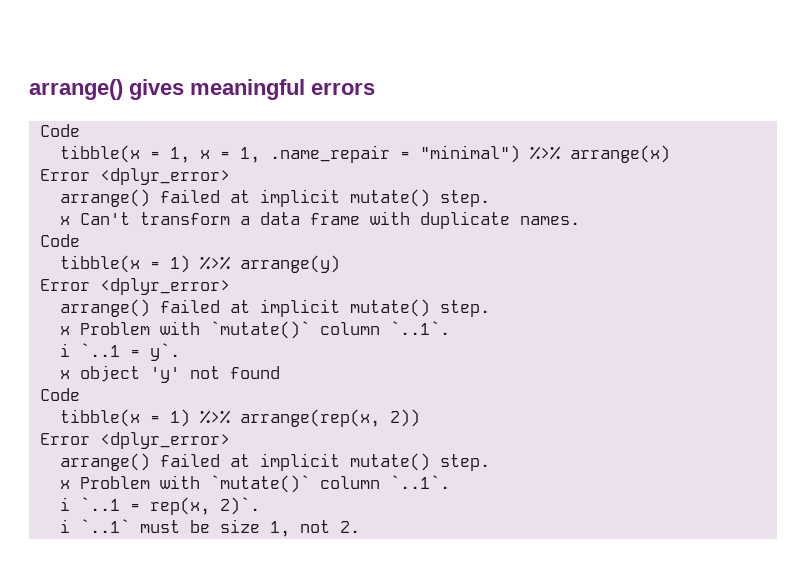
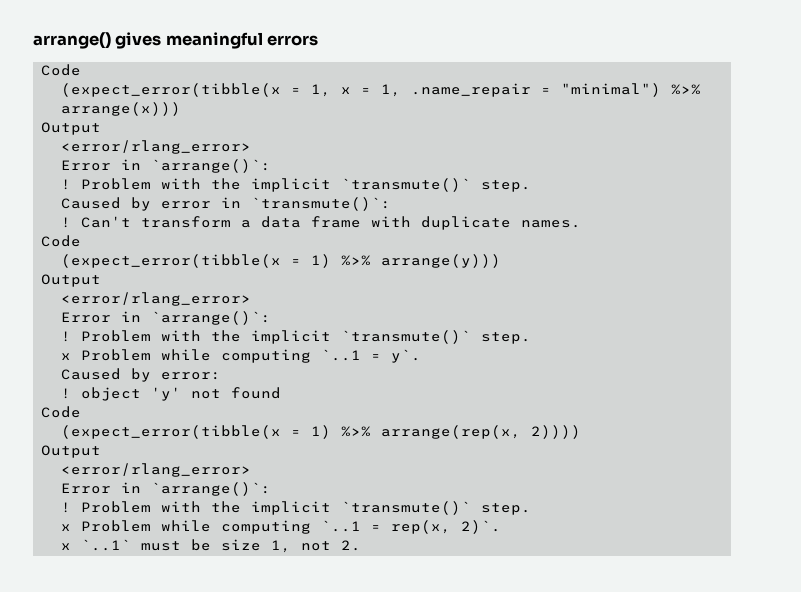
[59,145,140,163] tibble(x -> [60,83,281,97] (expect_error(tibble(x
[569,145,670,163] [39,168,230,185] [59,189,490,207] [59,216,70,225] arrange(x) // Error <dplyr_error> // arrange() failed at implicit mutate() step. // x -> [60,102,181,116] [40,122,101,135] [60,140,251,154] [60,159,271,173] [60,178,531,192] [60,197,391,211] [60,217,71,228] arrange(x))) // Output // <error/rlang_error> // Error in `arrange()`: // ! Problem with the implicit `transmute()` step. // Caused by error in `transmute()`: // !
[59,255,340,273] [39,278,230,295] [59,299,490,317] [59,321,450,339] [59,343,70,357] tibble(x = 1) %>% arrange(y) // Error <dplyr_error> // arrange() failed at implicit mutate() step. // x Problem with `mutate()` column `..1`. // i -> [60,254,501,268] [40,274,101,287] [60,292,251,306] [60,311,271,325] [60,330,531,344] [60,349,311,363] (expect_error(tibble(x = 1) %>% arrange(y))) // Output // <error/rlang_error> // Error in `arrange()`: // ! Problem with the implicit `transmute()` step. // x Problem while computing
[59,370,70,379] x -> [60,368,221,382] [60,388,71,399] Caused by error: // !
[59,409,140,427] tibble(x -> [60,425,281,439] (expect_error(tibble(x
[389,409,420,427] [39,432,230,449] [59,453,490,471] [59,475,450,493] [59,497,70,511] 2)) // Error <dplyr_error> // arrange() failed at implicit mutate() step. // x Problem with `mutate()` column `..1`. // i -> [530,425,581,439] [40,445,101,458] [60,463,251,477] [60,482,271,496] [60,501,531,515] [60,520,311,534] 2)))) // Output // <error/rlang_error> // Error in `arrange()`: // ! Problem with the implicit `transmute()` step. // x Problem while computing
[59,519,70,533] i -> [60,543,71,550] x

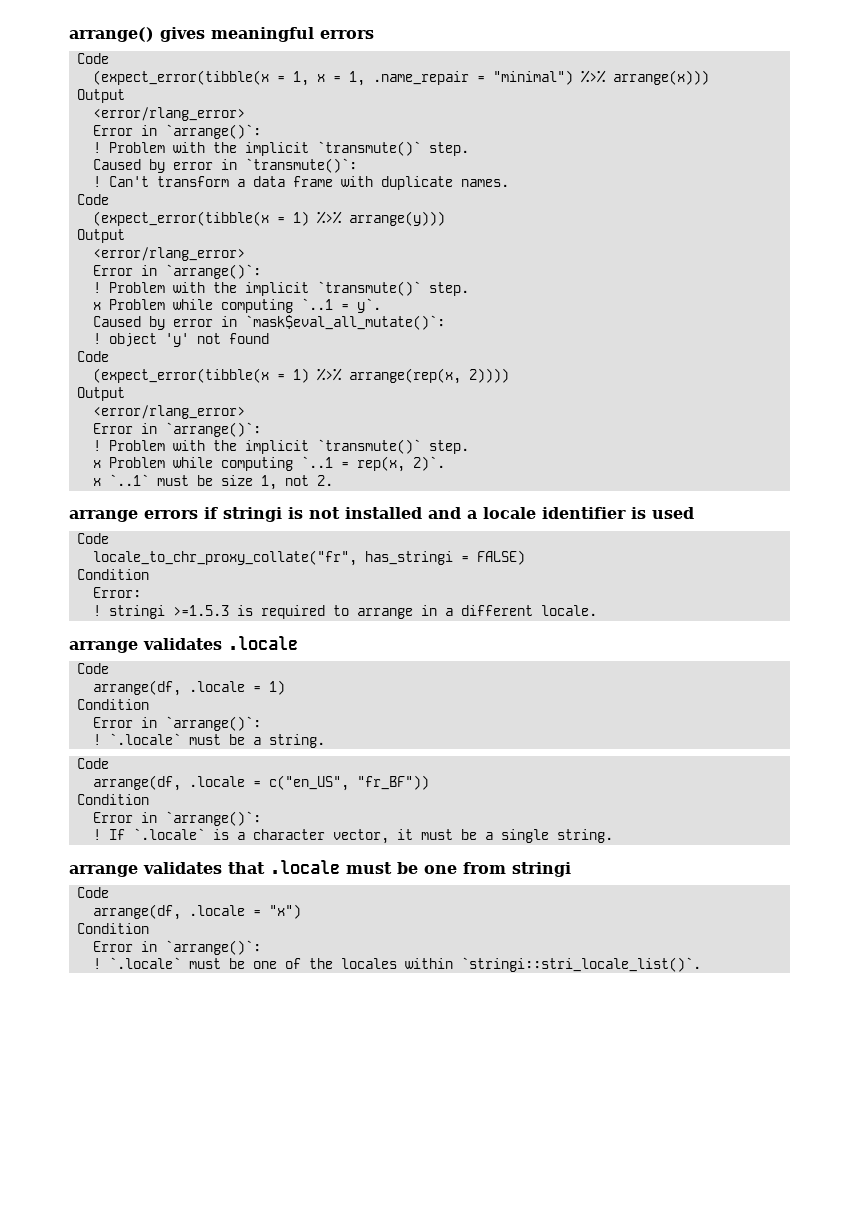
[160,372,221,380] error: -> [173,315,446,330] error in `mask$eval_all_mutate()`:
(361, 545) none -> [69,507,694,522] [77,533,110,544] [93,550,526,566] [77,569,150,580] [93,587,142,598] [93,605,598,619] [69,636,298,653] [77,663,110,674] [93,680,286,696] [77,699,150,710] [93,716,262,731] [93,733,326,748] [77,758,110,769] [93,775,430,791] [77,794,150,805] [93,811,262,826] [93,828,614,844] [69,860,571,877] [77,887,110,898] [93,904,302,920] [77,923,150,934] [93,940,262,955] [93,957,702,972] // arrange errors if stringi is not installed and a locale identifier is used // Code // locale_to_chr_proxy_collate("fr", has_stringi = FALSE) // Condition // Error: // ! stringi >=1.5.3 is required to arrange in a different locale. // arrange validates .locale // Code // arrange(df, .locale = 1) // Condition // Error in `arrange()`: // ! `.locale` must be a string. // Code // arrange(df, .locale = c("en_US", "fr_BF")) // Condition // Error in `arrange()`: // ! If `.locale` is a character vector, it must be a single string. // arrange validates that .locale must be one from stringi // Code // arrange(df, .locale = "x") // Condition // Error in `arrange()`: // ! `.locale` must be one of the locales within `stringi::stri_locale_list()`.

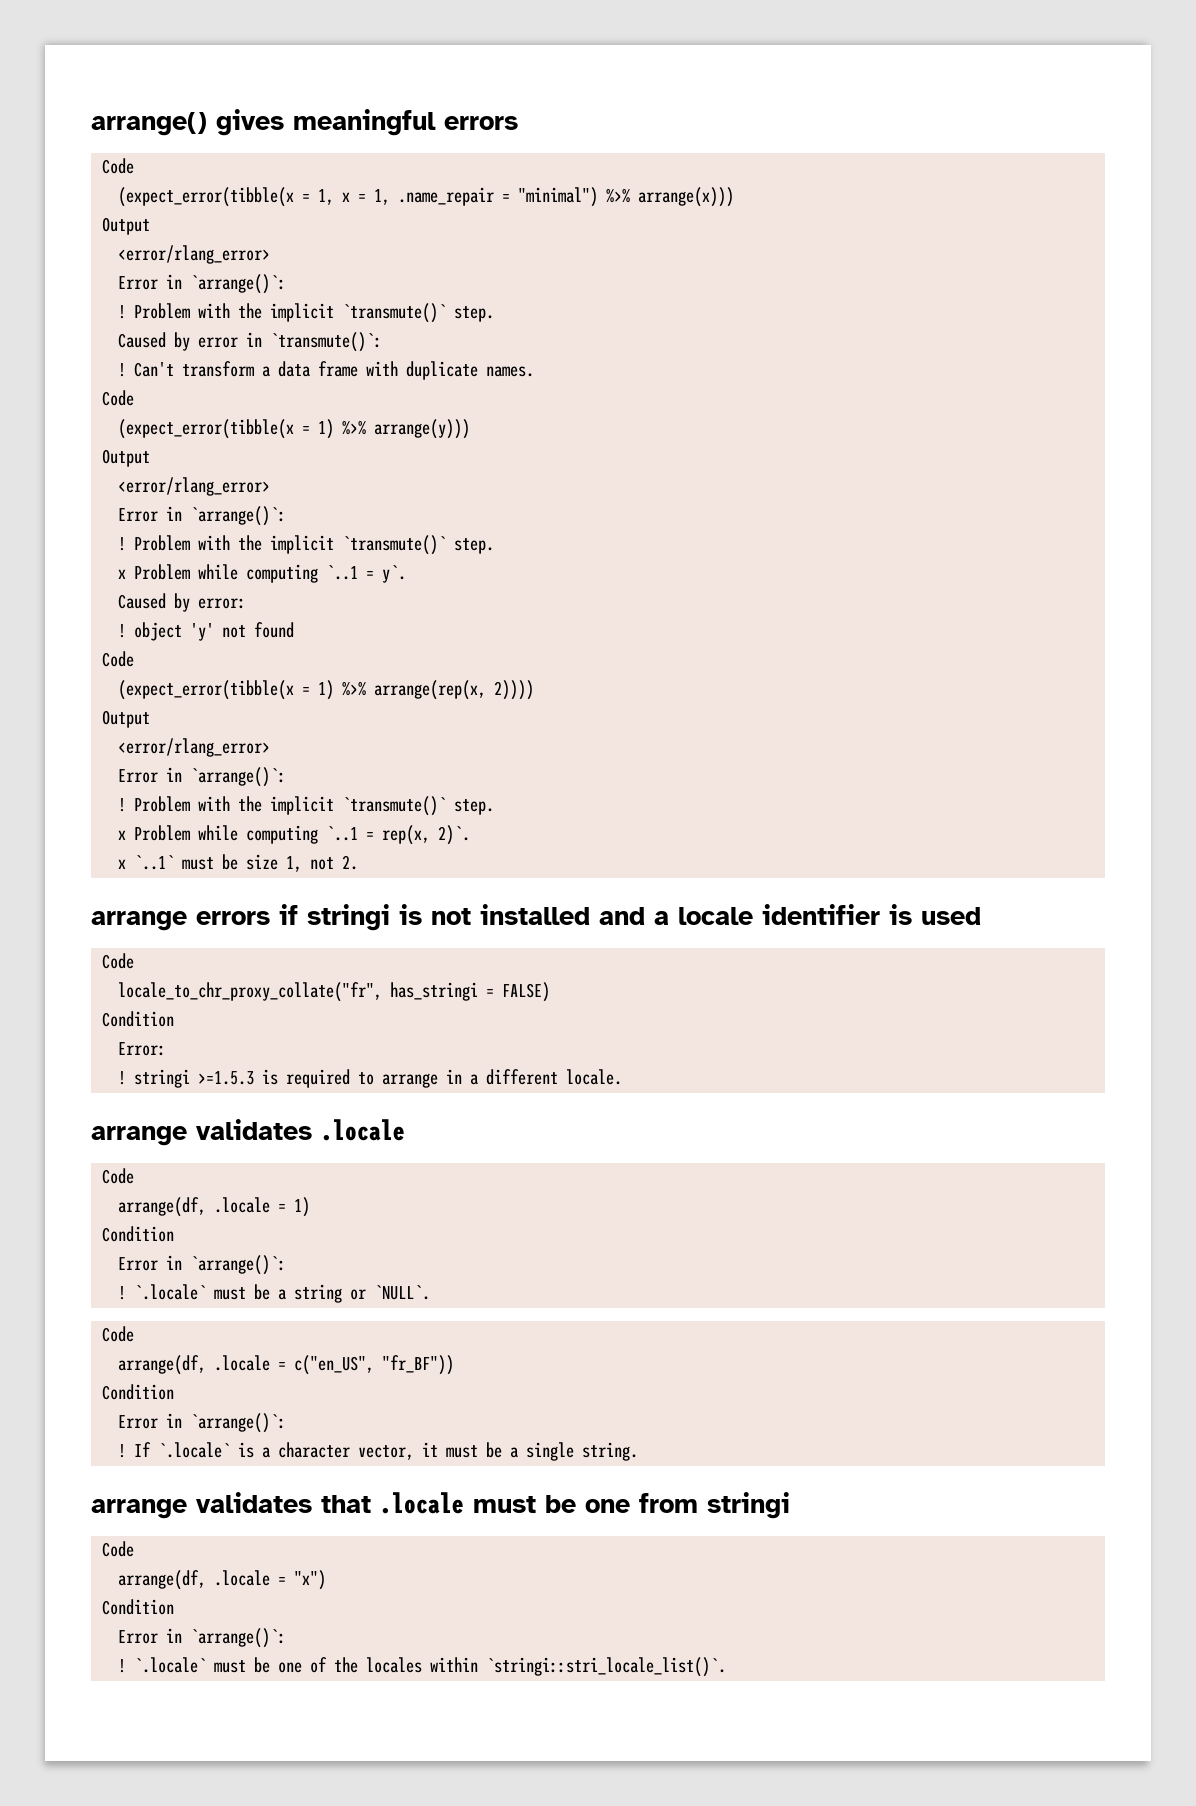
[173,315,446,330] error in `mask$eval_all_mutate()`: -> [198,598,247,609] error:
[269,734,326,748] string. -> [294,1284,431,1303] string or `NULL`.

